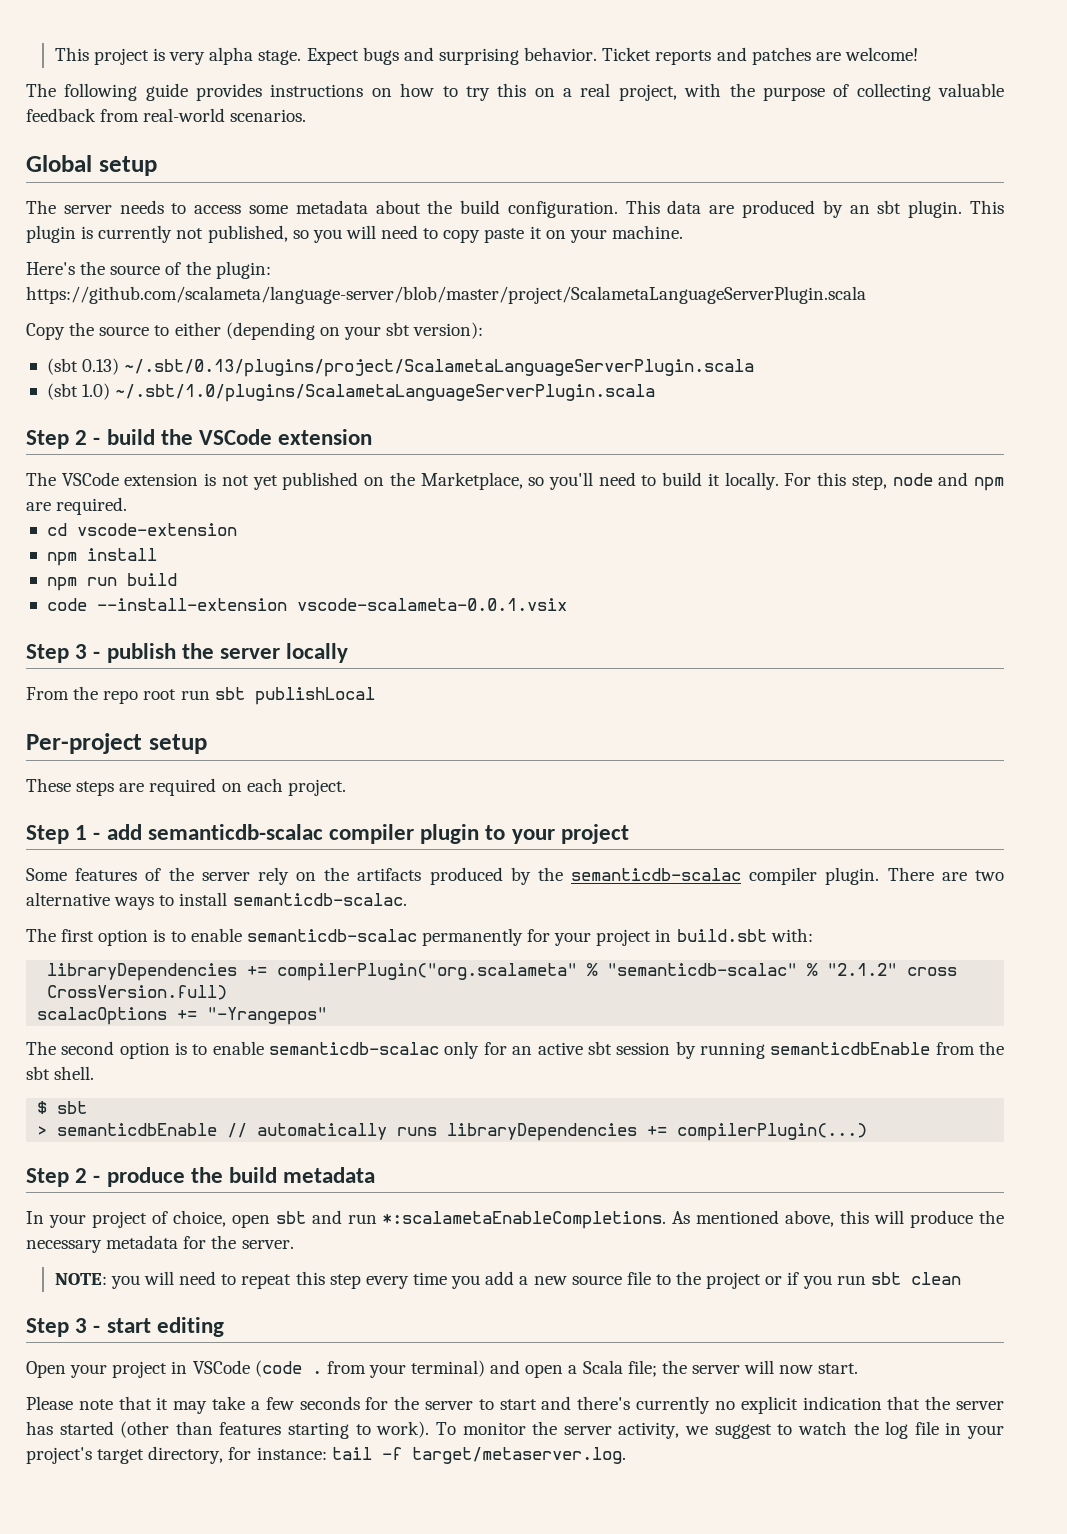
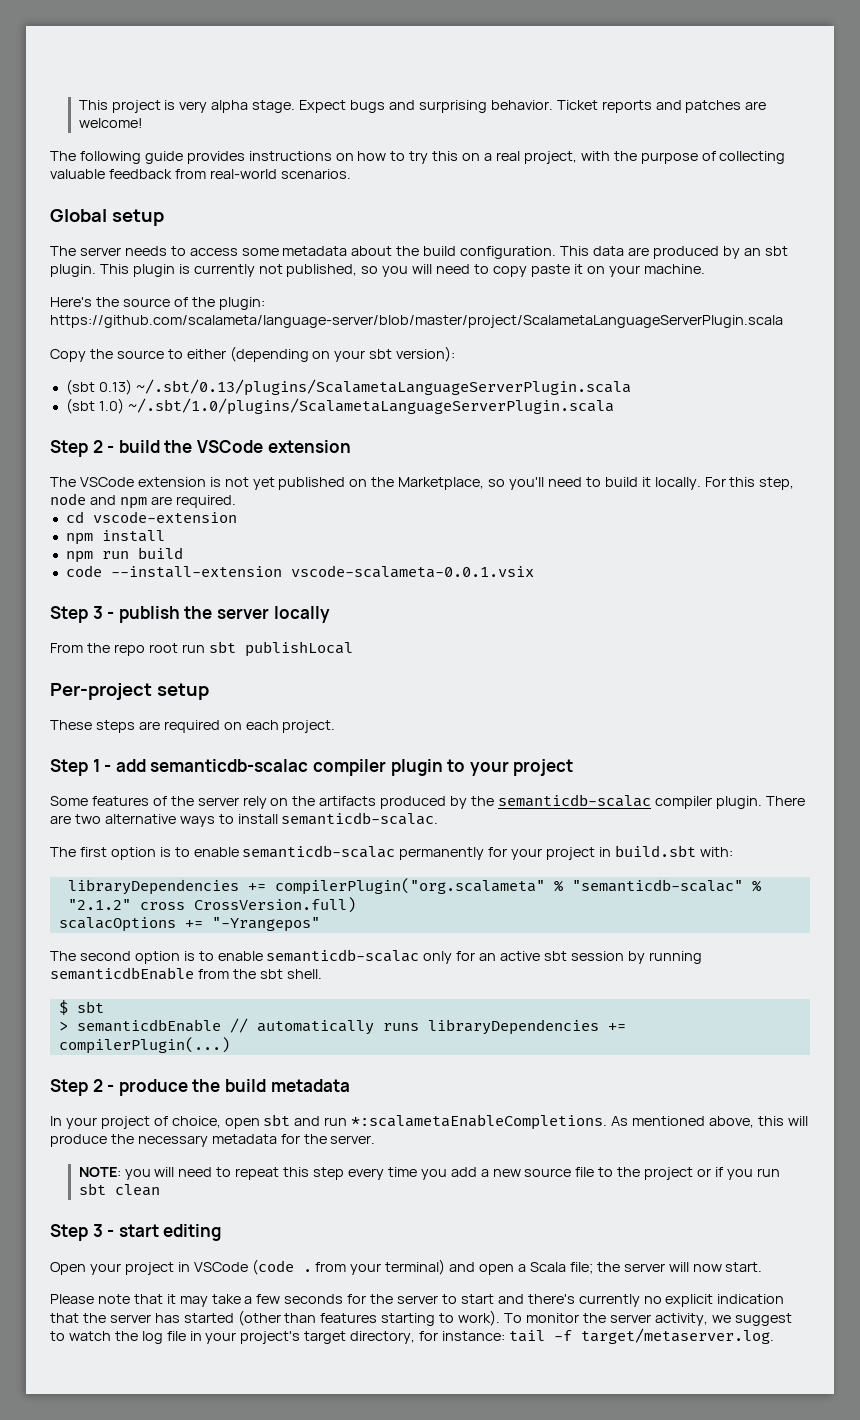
[124,359,755,377] ~/.sbt/0.13/plugins/project/ScalametaLanguageServerPlugin.scala -> [135,379,631,396] ~/.sbt/0.13/plugins/ScalametaLanguageServerPlugin.scala

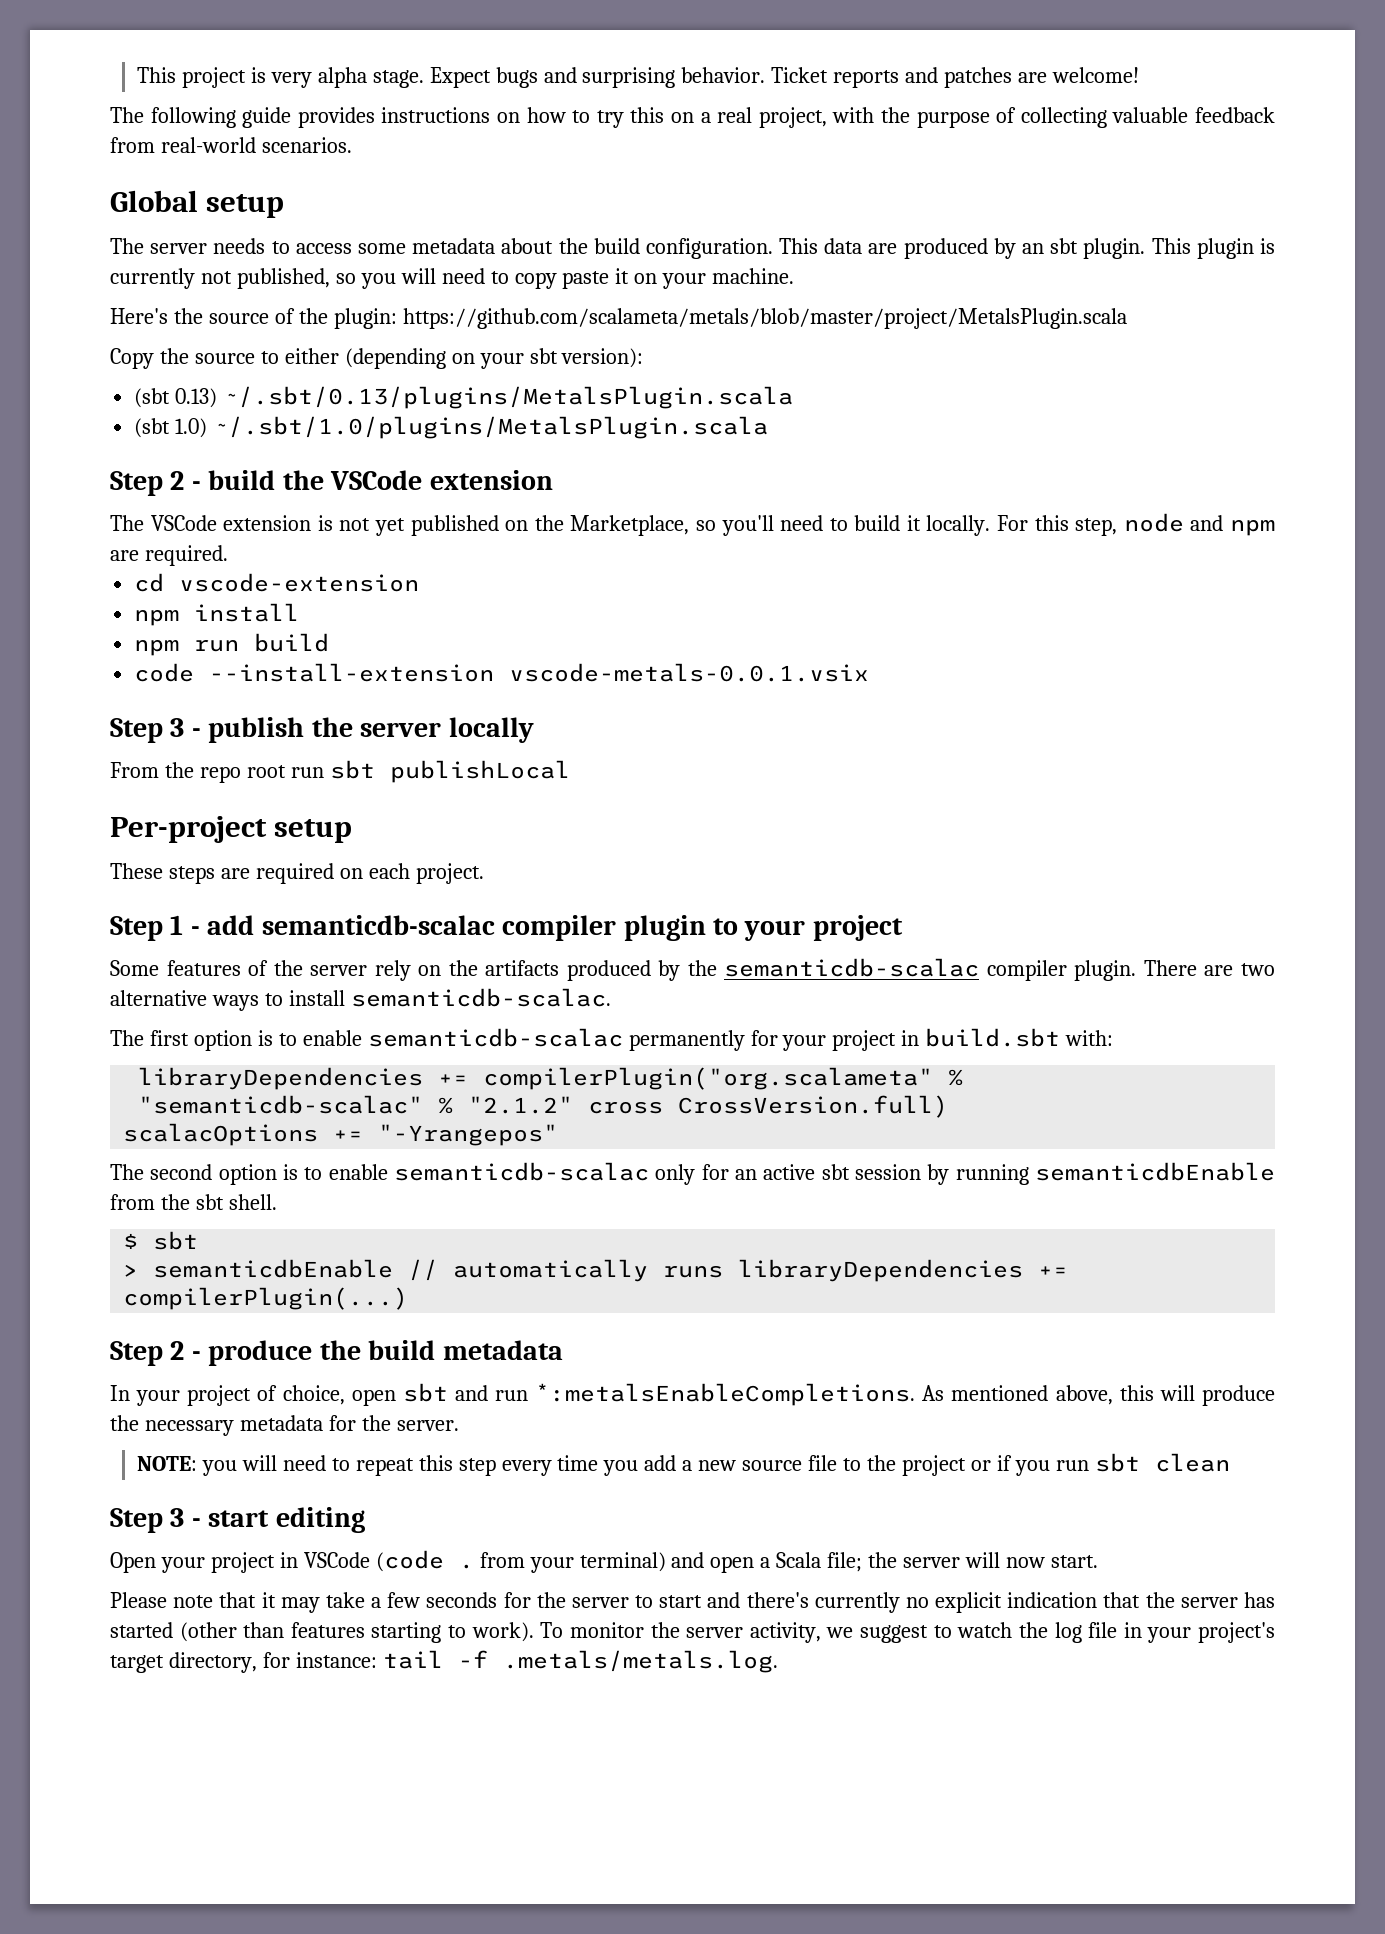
[50,315,783,328] https://github.com/scalameta/language-server/blob/master/project/ScalametaLanguageServerPlugin.scala -> [402,308,1127,329] https://github.com/scalameta/metals/blob/master/project/MetalsPlugin.scala
[135,379,631,396] ~/.sbt/0.13/plugins/ScalametaLanguageServerPlugin.scala -> [223,386,794,409] ~/.sbt/0.13/plugins/MetalsPlugin.scala
[127,398,614,415] ~/.sbt/1.0/plugins/ScalametaLanguageServerPlugin.scala -> [213,416,769,439] ~/.sbt/1.0/plugins/MetalsPlugin.scala
[290,565,534,578] vscode-scalameta-0.0.1.vsix -> [509,663,870,682] vscode-metals-0.0.1.vsix
[351,1114,608,1130] *:scalametaEnableCompletions. -> [535,1383,916,1406] *:metalsEnableCompletions.
[580,1328,774,1344] target/metaserver.log. -> [502,1650,778,1673] .metals/metals.log.

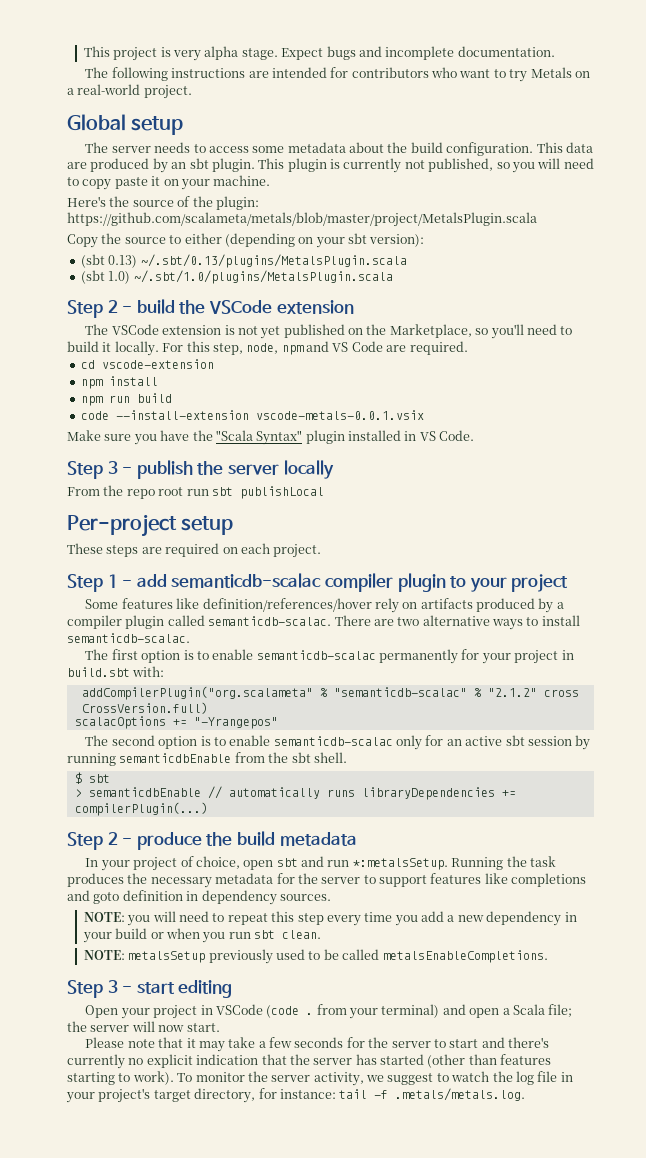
[582,67,1140,88] [110,107,566,128] surprising behavior. Ticket reports and patches are welcome! // The following guide provides instructions on how -> [385,46,555,60] [85,67,491,81] incomplete documentation. // The following instructions are intended for contributors who want
[630,107,665,123] this -> [530,67,572,78] Metals
[717,107,1276,128] [110,137,352,153] real project, with the purpose of collecting valuable feedback from real-world scenarios. -> [77,84,192,99] real-world project.
[1123,513,1275,536] node and npm -> [246,341,383,355] node, npm and VS Code
(870, 672) none -> [67,430,475,445] // Make sure you have the "Scala Syntax" plugin installed in VS Code.
[248,960,368,976] of the server -> [176,598,372,612] like definition/references/hover
[448,960,478,976] the -> (418, 605) none
[687,958,1137,981] the semanticdb-scalac compiler plugin. -> [556,602,564,609] [67,615,332,629] a compiler plugin called semanticdb-scalac.
[138,1067,934,1090] libraryDependencies += compilerPlugin("org.scalameta" -> [81,686,313,700] addCompilerPlugin("org.scalameta"
[535,1383,1276,1406] *:metalsEnableCompletions. As mentioned above, this will produce -> [352,856,556,870] [67,873,124,887] *:metalsSetup. Running the task produces
[396,1420,459,1431] server. -> [321,873,587,887] [67,890,331,905] server to support features like completions and goto definition in dependency sources.
[742,1453,1230,1476] source file to the project or if you run sbt clean -> [486,911,577,926] [82,928,322,943] [83,949,548,964] dependency in your build or when you run sbt clean. // NOTE: metalsSetup previously used to be called metalsEnableCompletions.

